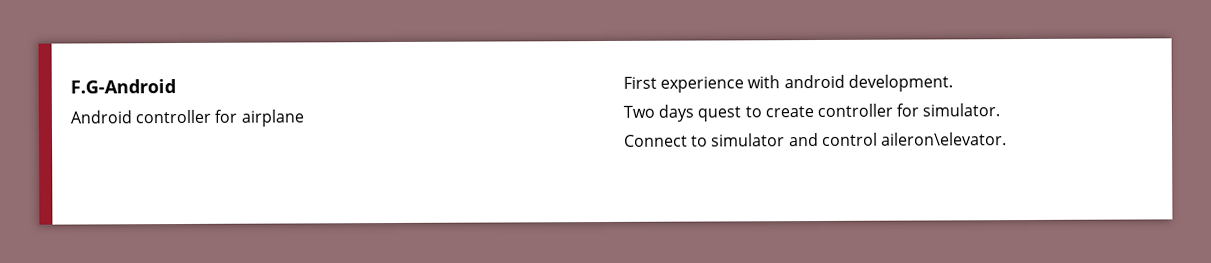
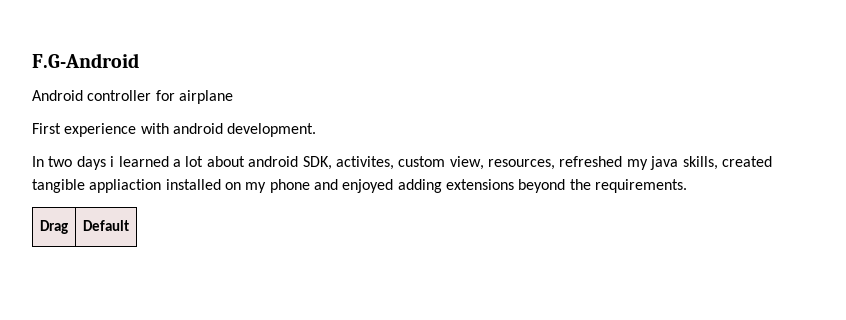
[623,103,1001,122] [624,132,1007,147] Two days quest to create controller for simulator. // Connect to simulator and control aileron\elevator. -> [32,156,773,170] [32,179,687,193] [40,220,68,234] [83,220,129,231] In two days i learned a lot about android SDK, activites, custom view, resources, refreshed my java skills, created tangible appliaction installed on my phone and enjoyed adding extensions beyond the requirements. // Drag | Default

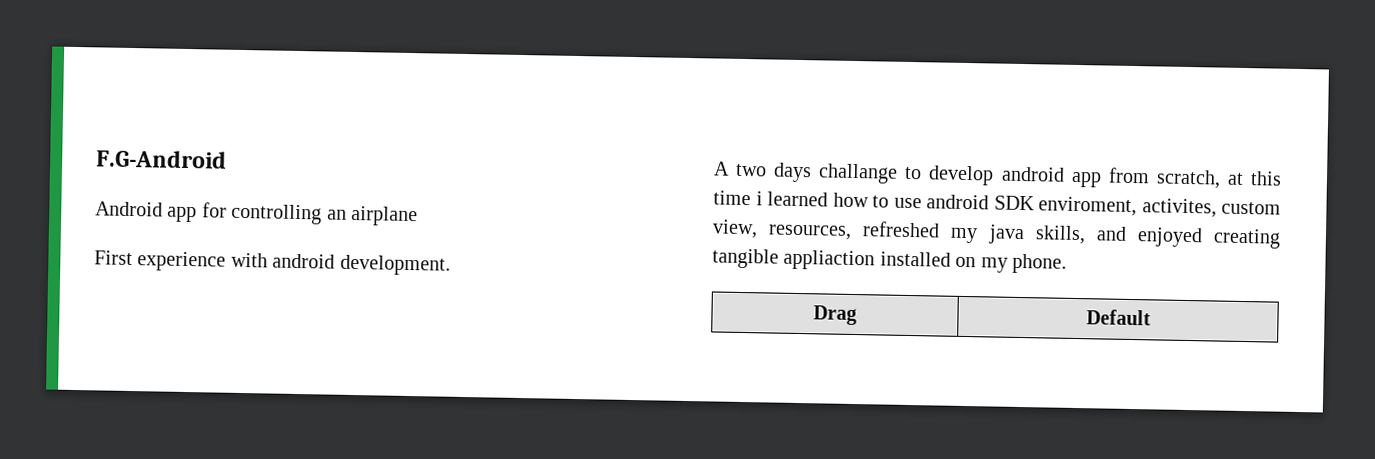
[87,90,175,101] controller for -> [167,202,347,225] app for controlling an
[32,156,44,167] In -> [713,161,730,176] A
[110,156,332,170] i learned a lot about android SDK, -> [818,163,1283,189] [713,190,1137,217] challange to develop android app from scratch, at this time i learned how to use android SDK enviroment,
[722,156,773,167] created -> [1095,226,1281,249] and enjoyed creating
[269,179,687,193] phone and enjoyed adding extensions beyond the requirements. -> [1012,253,1067,274] phone.

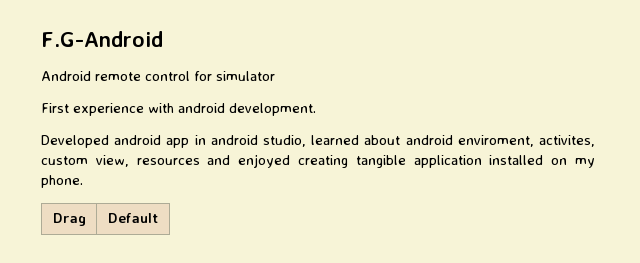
[167,202,418,227] app for controlling an airplane -> [95,71,275,81] remote control for simulator
[713,161,1283,189] [713,190,1281,218] [712,219,1086,245] A two days challange to develop android app from scratch, at this time i learned how to use android SDK enviroment, activites, custom view, resources, refreshed my java skills, -> [41,135,595,148] [41,155,200,167] Developed android app in android studio, learned about android enviroment, activites, custom view, resources
[783,249,876,271] appliaction -> [413,155,482,168] application

